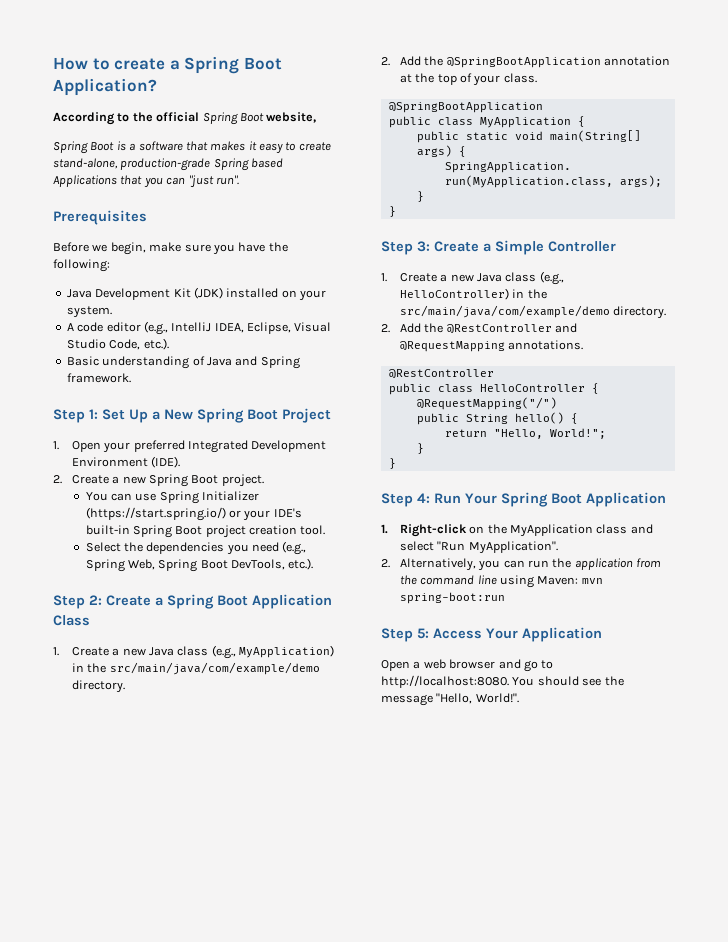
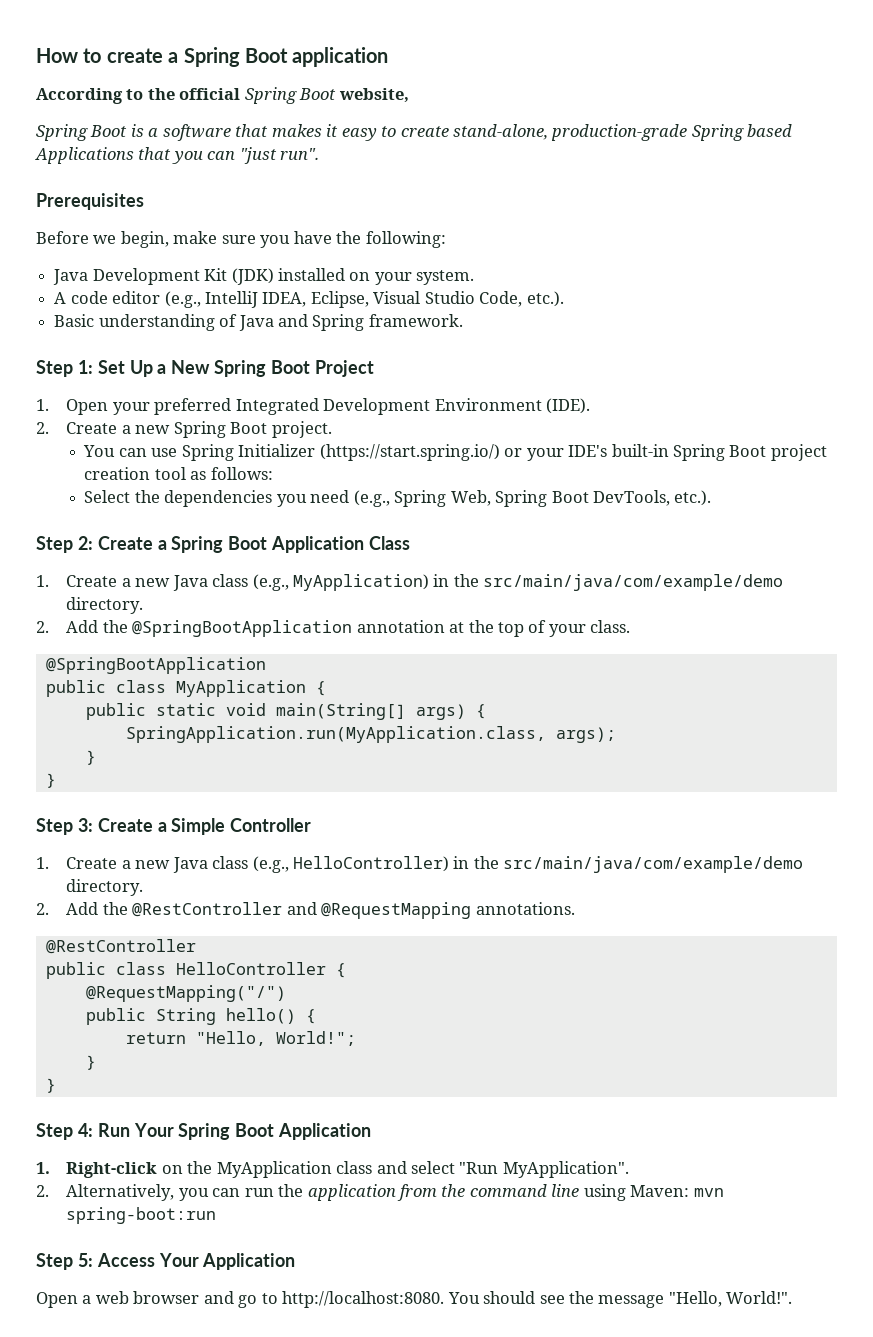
[53,78,157,96] Application? -> [292,47,389,67] application
[300,525,326,535] tool. -> [154,467,273,480] tool as follows:

